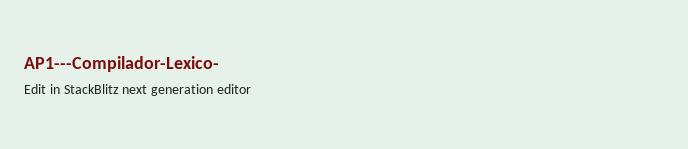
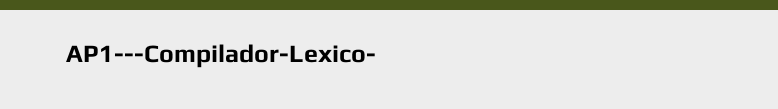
[24,84,251,96] // Edit in StackBlitz next generation editor -> (376, 56) none

